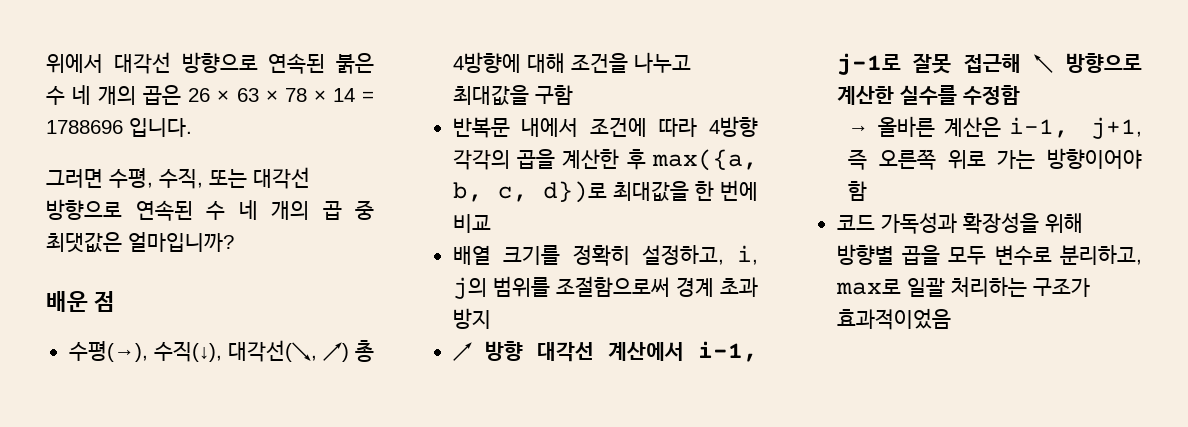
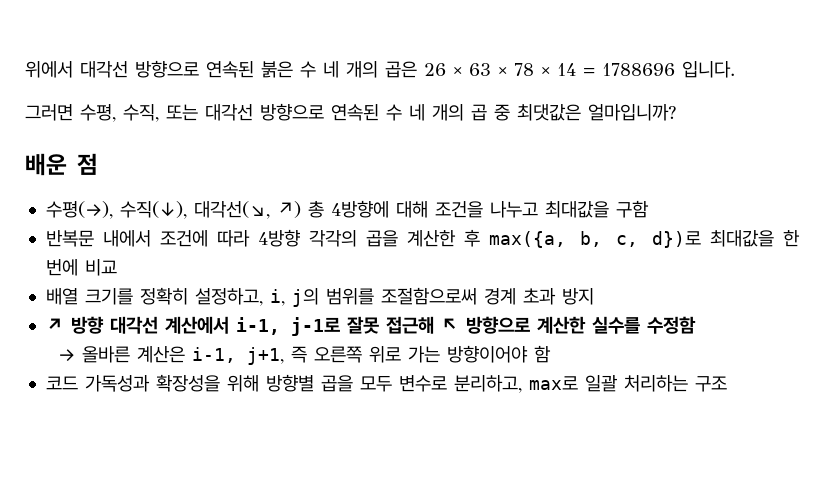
[1032,278,1090,297] [836,308,951,330] 구조가 효과적이었음 -> [694,376,727,392] 구조

